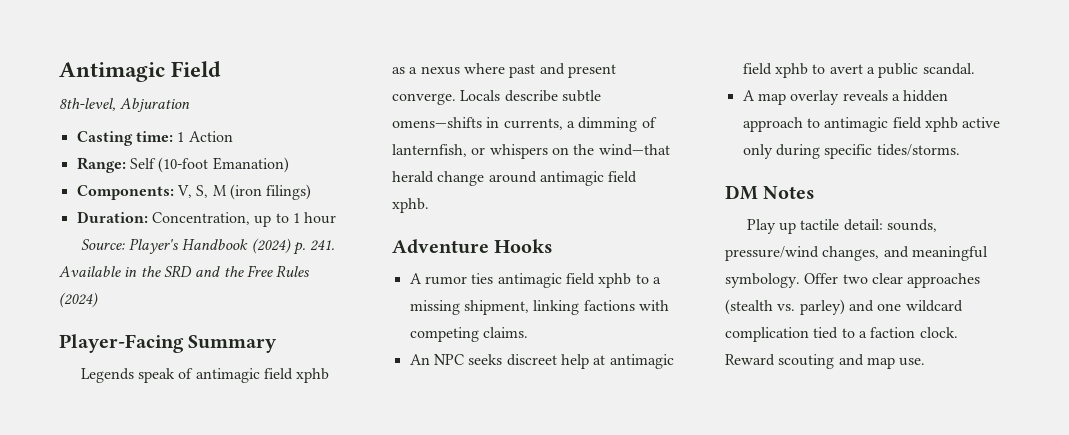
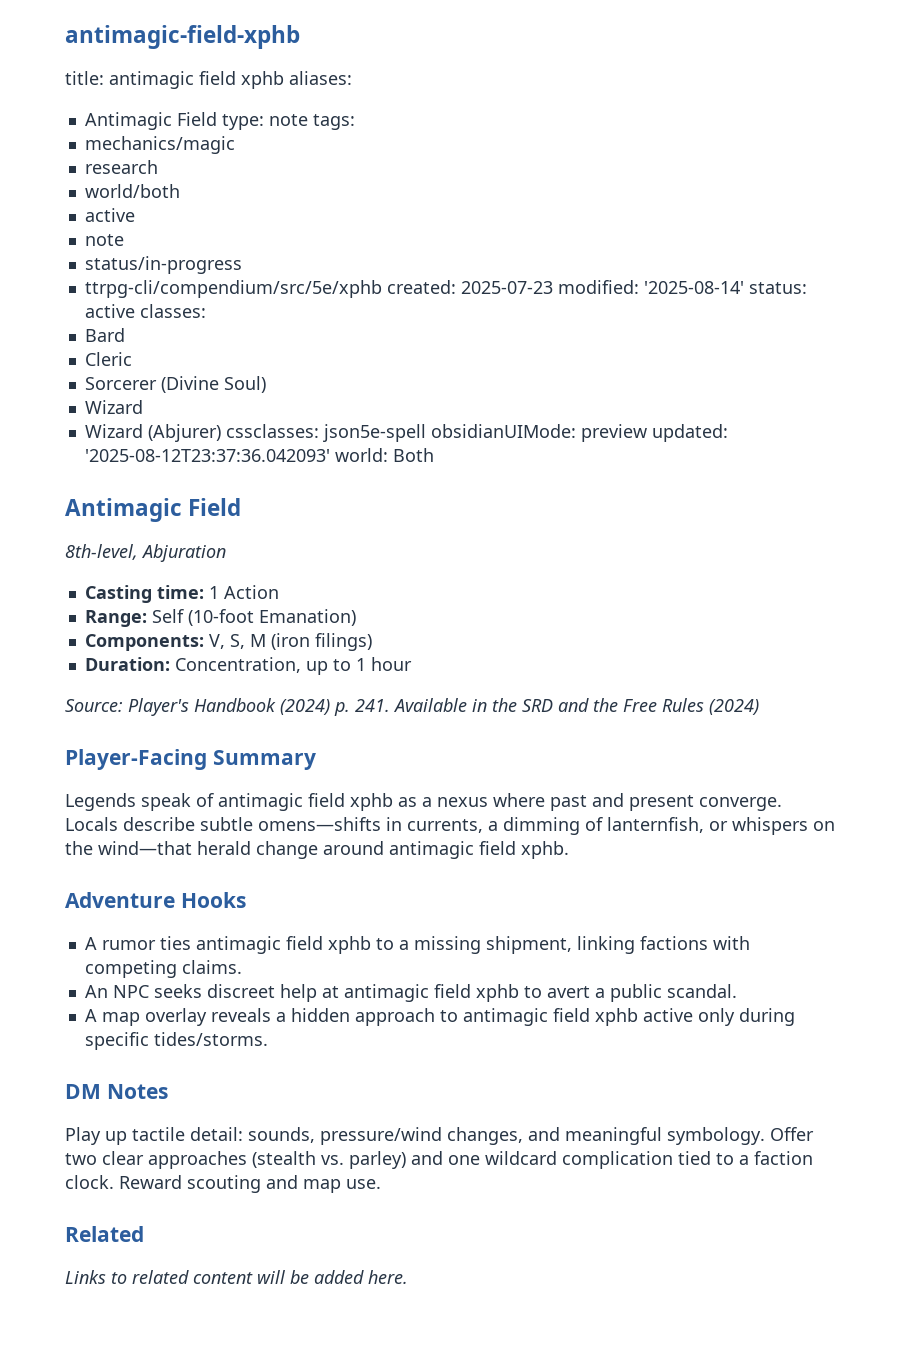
(59, 72) none -> [65,25,300,49] [65,71,352,89] [84,112,355,130] [84,136,235,154] [84,160,158,174] [84,184,180,198] [84,208,135,222] [84,234,124,246] [84,256,242,274] [84,280,807,298] [84,304,206,318] [84,328,125,342] [84,352,132,366] [84,376,266,393] [84,400,143,414] [84,424,728,442] [84,448,434,462] antimagic-field-xphb // title: antimagic field xphb aliases: // Antimagic Field type: note tags: // mechanics/magic // research // world/both // active // note // status/in-progress // ttrpg-cli/compendium/src/5e/xphb created: 2025-07-23 modified: '2025-08-14' status: active classes: // Bard // Cleric // Sorcerer (Divine Soul) // Wizard // Wizard (Abjurer) cssclasses: json5e-spell obsidianUIMode: preview updated: '2025-08-12T23:37:36.042093' world: Both //
(926, 362) none -> [65,1226,144,1242] [65,1270,408,1284] // Related // Links to related content will be added here.

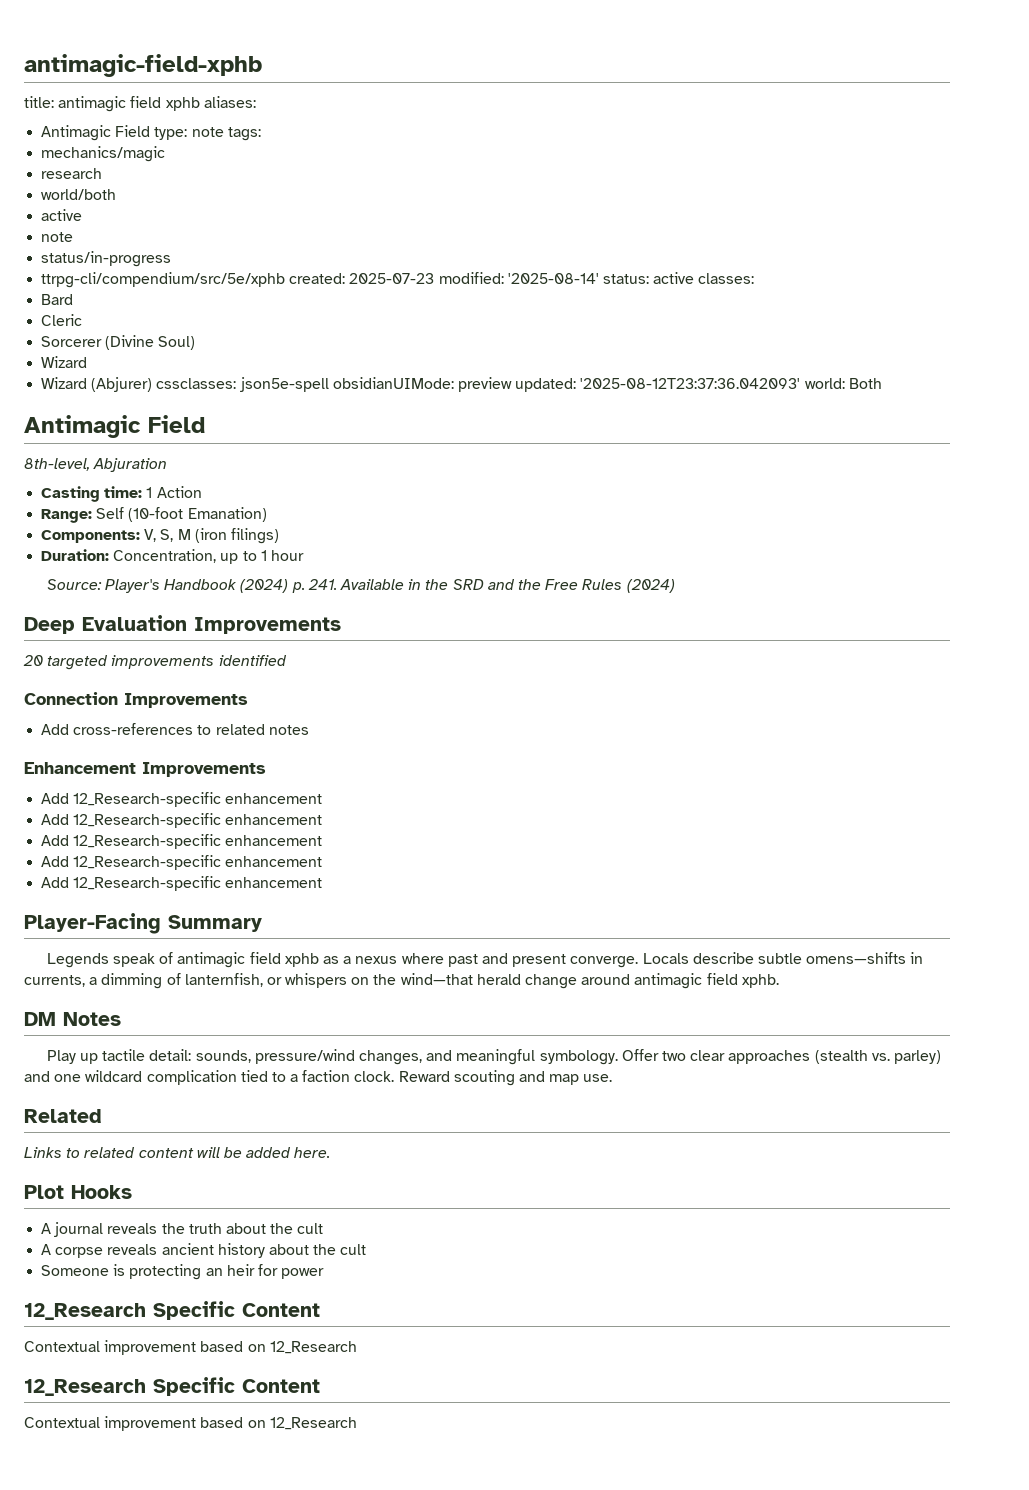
(759, 707) none -> [24,615,341,634] [23,655,287,670] [24,692,248,708] [41,723,309,735] [24,762,266,777] [41,792,323,807] [41,813,323,828] [41,834,323,849] [41,855,323,870] [41,876,323,891] // Deep Evaluation Improvements // 20 targeted improvements identified // Connection Improvements // Add cross-references to related notes // Enhancement Improvements // Add 12_Research-specific enhancement // Add 12_Research-specific enhancement // Add 12_Research-specific enhancement // Add 12_Research-specific enhancement // Add 12_Research-specific enhancement
[65,892,246,908] [84,936,750,954] [84,960,242,978] [84,984,737,1002] [84,1008,795,1026] [84,1032,268,1050] // Adventure Hooks // A rumor ties antimagic field xphb to a missing shipment, linking factions with competing claims. // An NPC seeks discreet help at antimagic field xphb to avert a public scandal. // A map overlay reveals a hidden approach to antimagic field xphb active only during specific tides/storms. -> (779, 981) none
(408, 1277) none -> [24,1185,132,1199] [41,1222,324,1237] [41,1243,367,1258] [41,1264,325,1280] [24,1301,320,1320] [24,1340,357,1355] [24,1377,320,1396] [24,1416,357,1431] // Plot Hooks // A journal reveals the truth about the cult // A corpse reveals ancient history about the cult // Someone is protecting an heir for power // 12_Research Specific Content // Contextual improvement based on 12_Research // 12_Research Specific Content // Contextual improvement based on 12_Research

